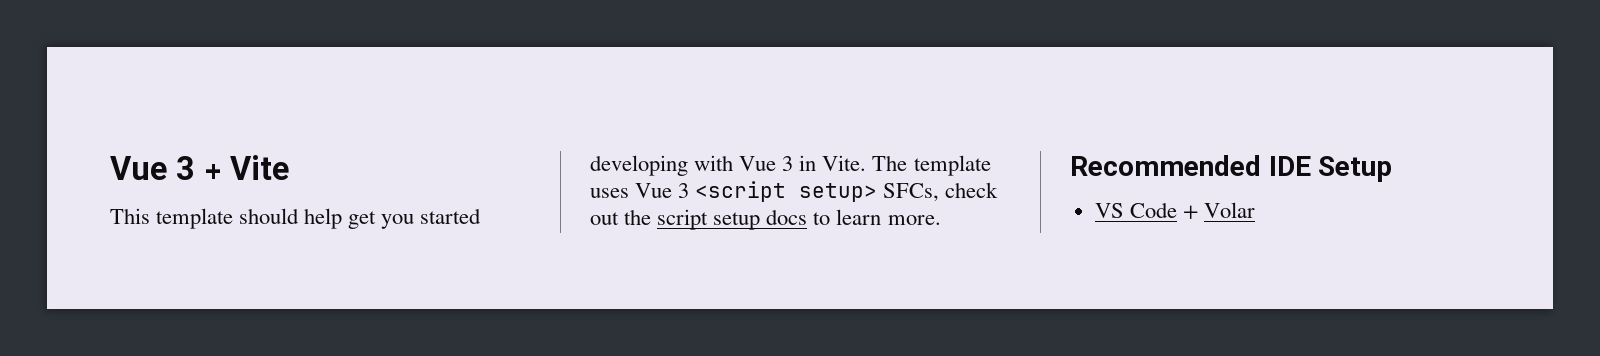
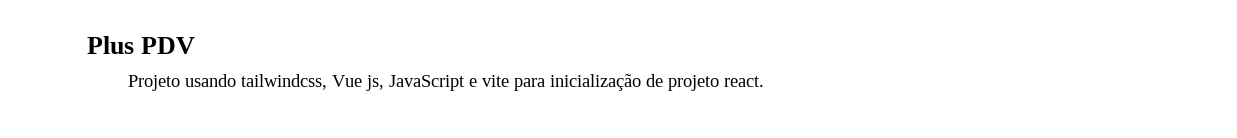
[110,155,290,180] [110,208,482,229] [590,155,991,176] [590,181,999,202] [590,209,941,230] [1070,155,1393,182] [1094,202,1255,219] Vue 3 + Vite // This template should help get you started developing with Vue 3 in Vite. The template uses Vue 3 <script setup> SFCs, check out the script setup docs to learn more. // Recommended IDE Setup // VS Code + Volar -> [87,36,196,54] [127,74,764,91] Plus PDV // Projeto usando tailwindcss, Vue js, JavaScript e vite para inicialização de projeto react.

